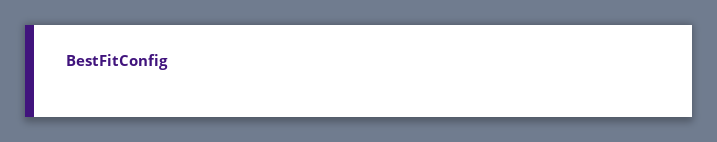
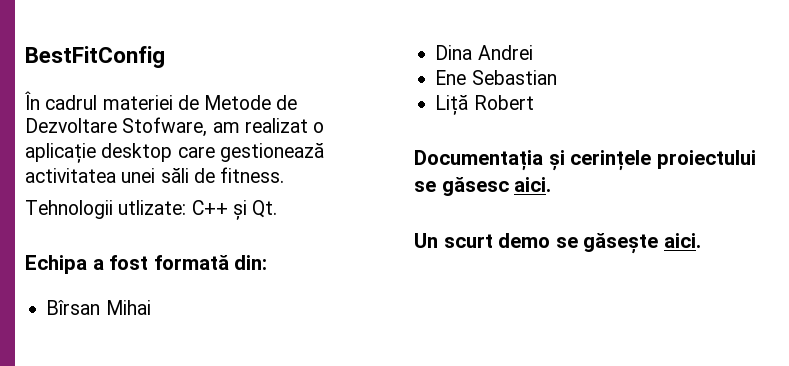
(168, 62) none -> [25,91,298,110] [25,117,325,137] [25,143,324,163] [25,167,285,183] [25,200,278,220] [25,255,268,274] [46,300,151,315] [435,45,533,60] [435,70,557,85] [435,95,534,115] [414,150,756,171] [414,177,552,196] [414,233,701,254] // În cadrul materiei de Metode de Dezvoltare Stofware, am realizat o aplicație desktop care gestionează activitatea unei săli de fitness. // Tehnologii utlizate: C++ și Qt. // Echipa a fost formată din: // Bîrsan Mihai // Dina Andrei // Ene Sebastian // Liță Robert // Documentația și cerințele proiectului se găsesc aici. // Un scurt demo se găsește aici.

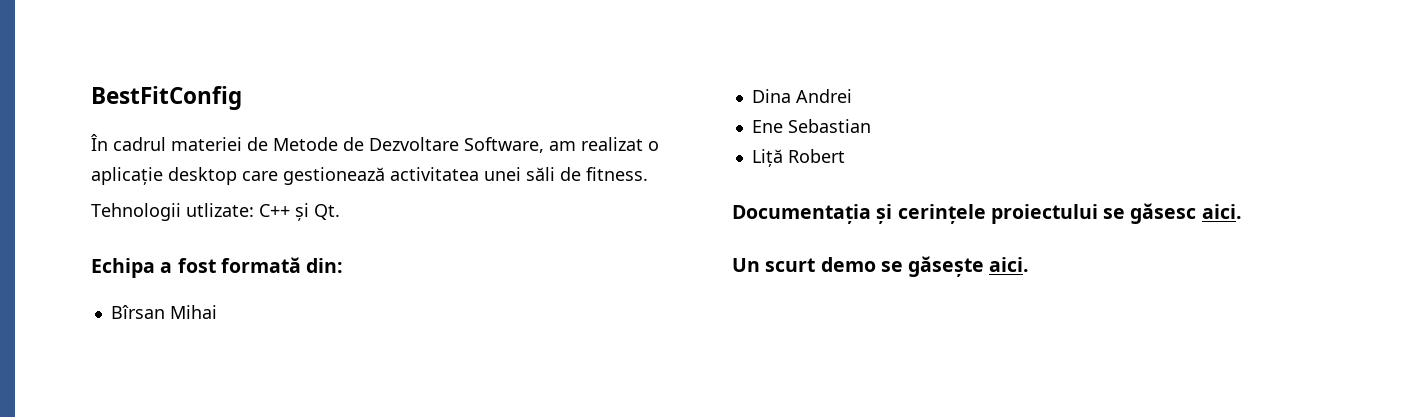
[122,117,208,137] Stofware, -> [464,137,544,153] Software,

